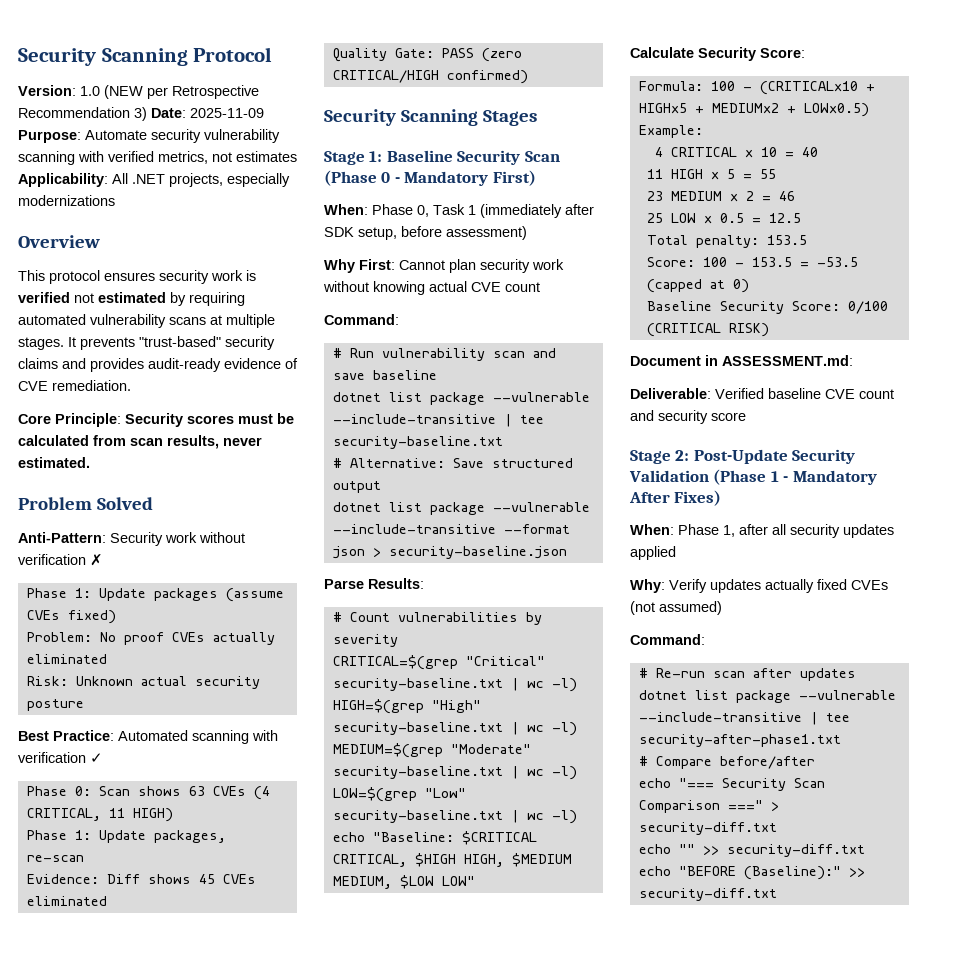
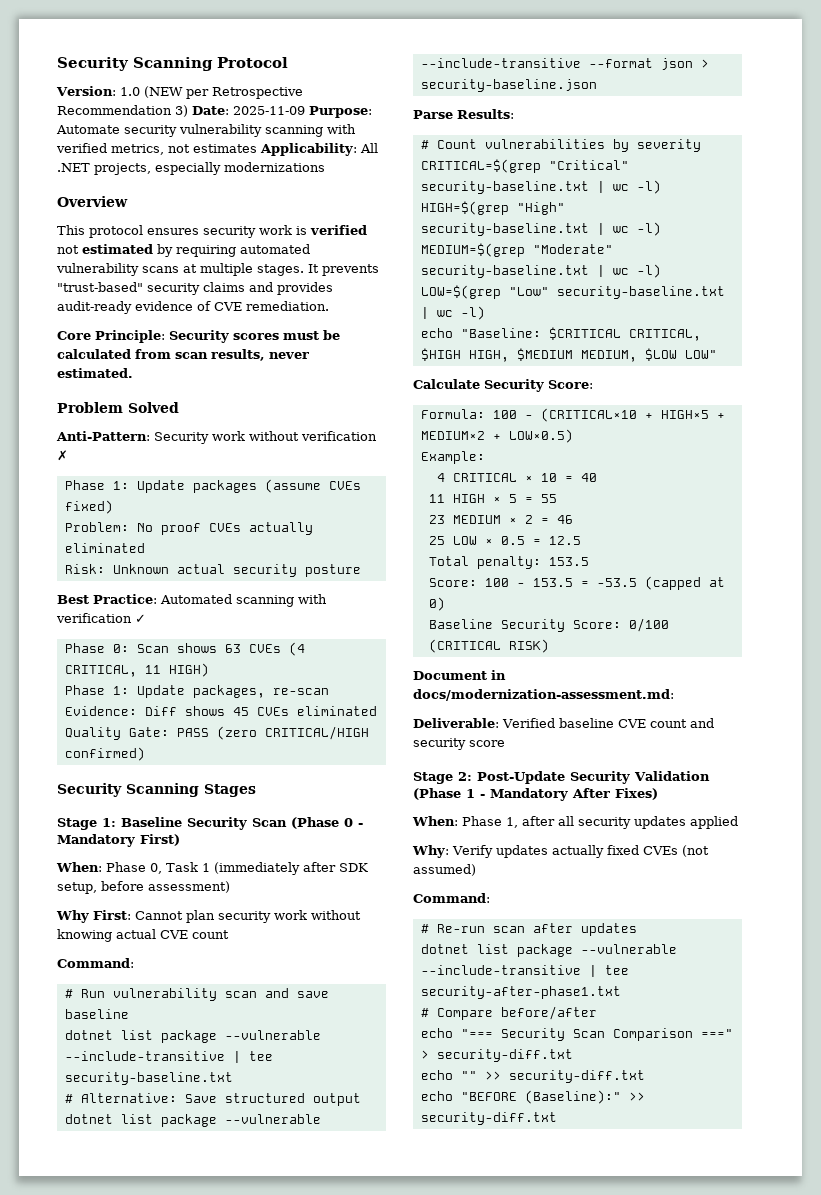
[722,355,853,366] ASSESSMENT.md: -> [413,689,674,701] docs/modernization-assessment.md:

